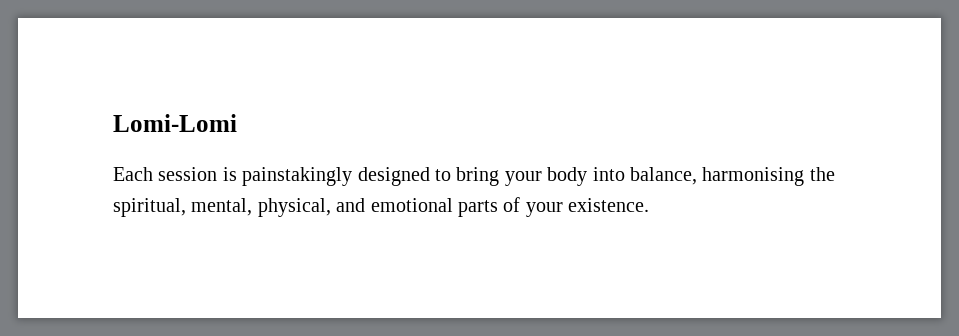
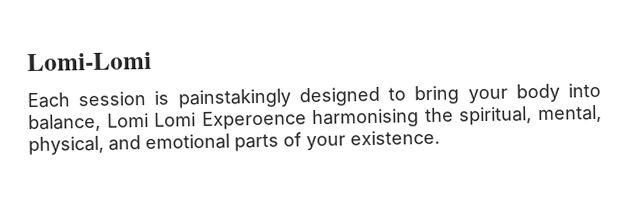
(697, 176) none -> [106,110,307,131] Lomi Lomi Experoence

